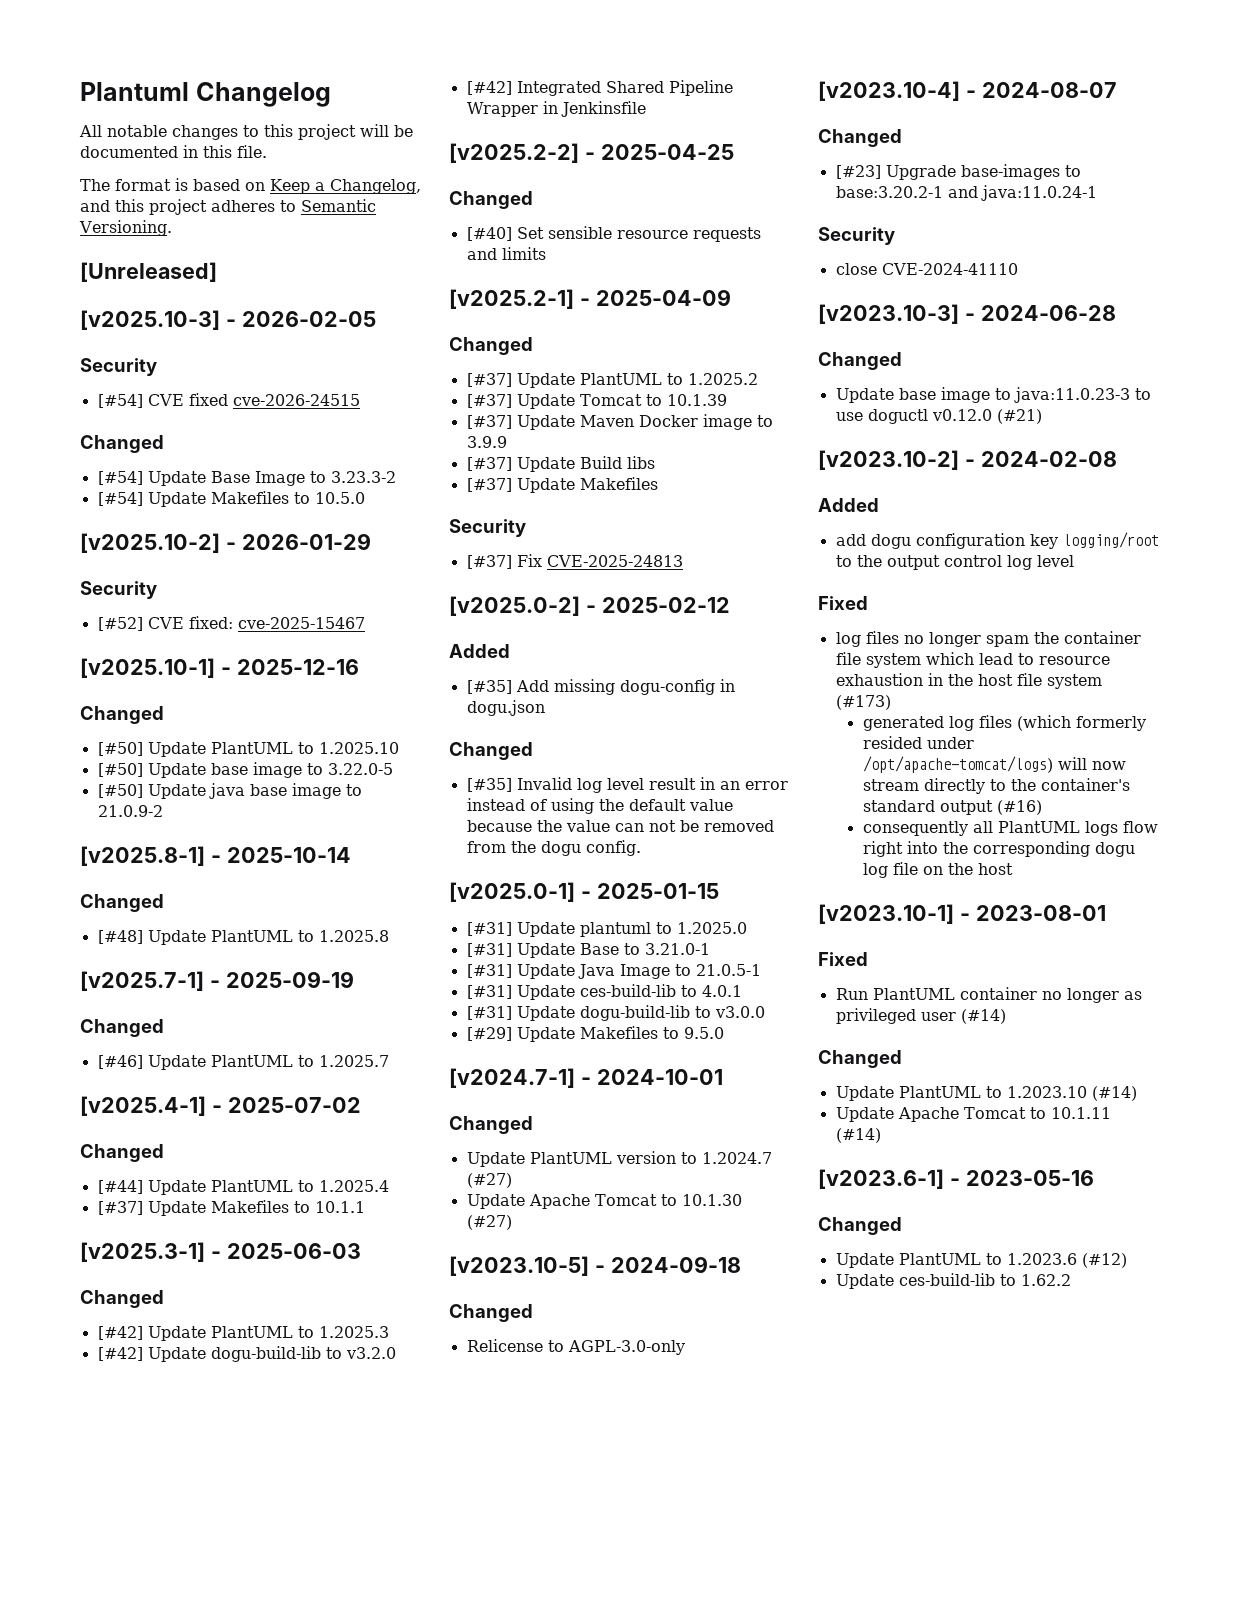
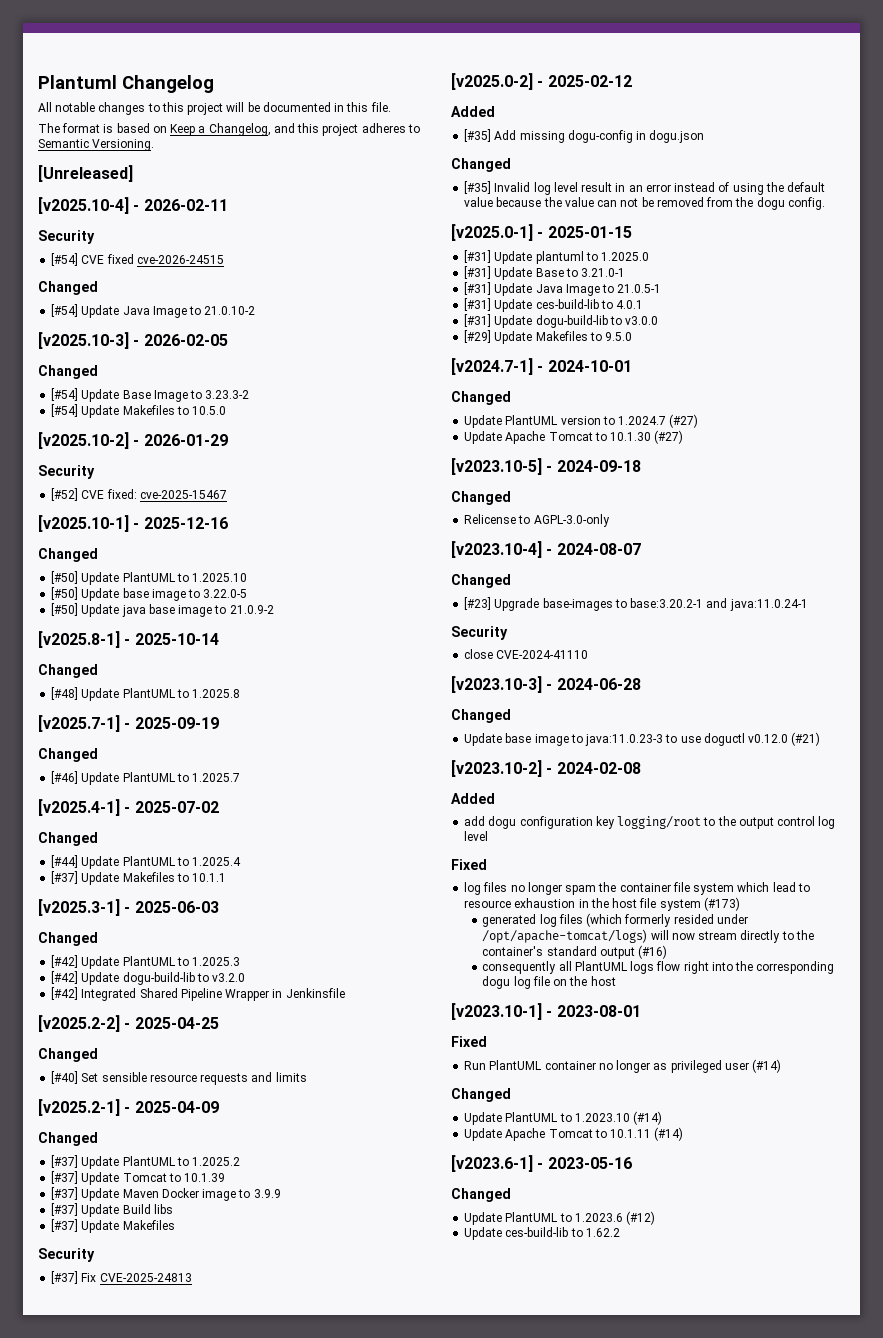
[80,310,376,330] [v2025.10-3] - 2026-02-05 -> [38,197,228,214] [v2025.10-4] - 2026-02-11
(164, 444) none -> [51,304,256,318] [38,332,228,349] [38,365,98,379] // [#54] Update Java Image to 21.0.10-2 // [v2025.10-3] - 2026-02-05 // Changed

